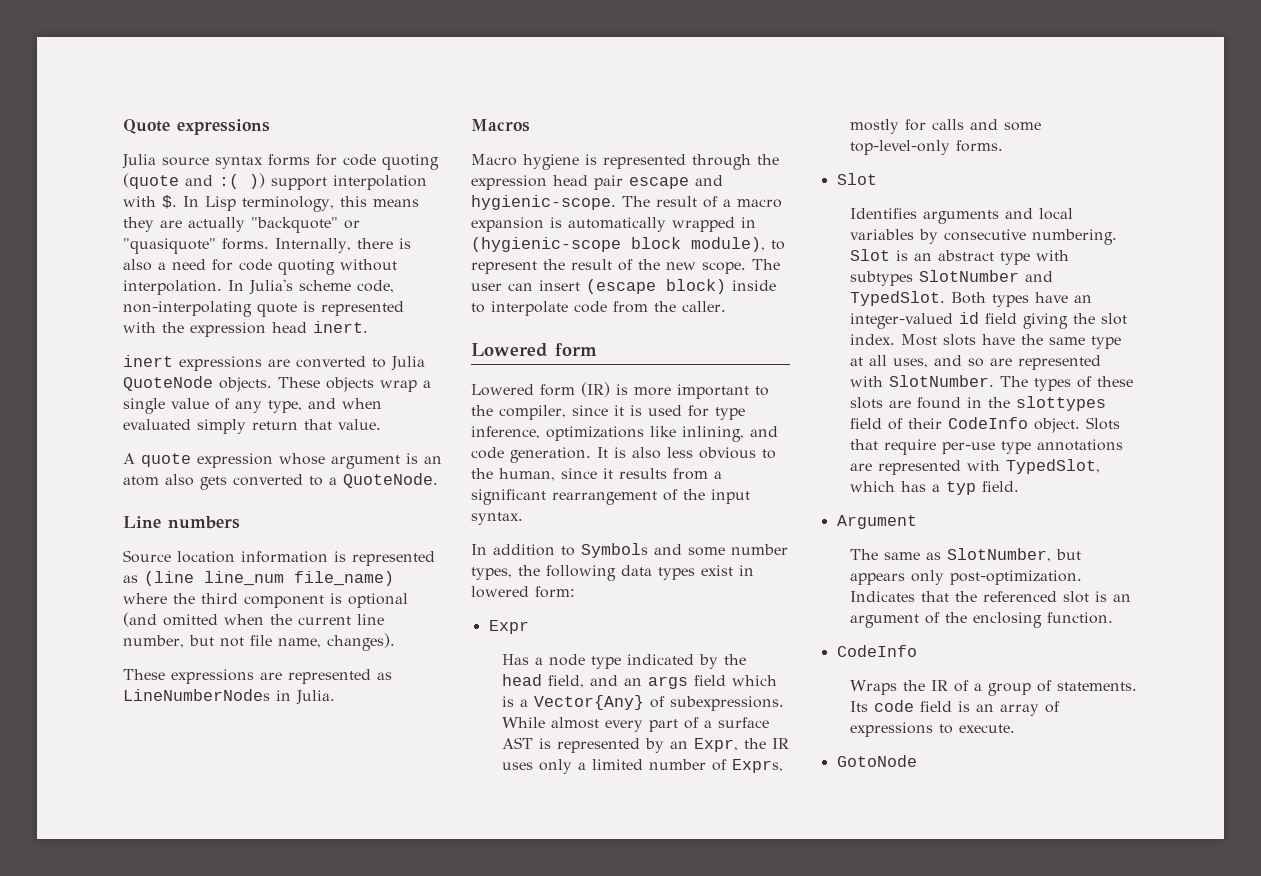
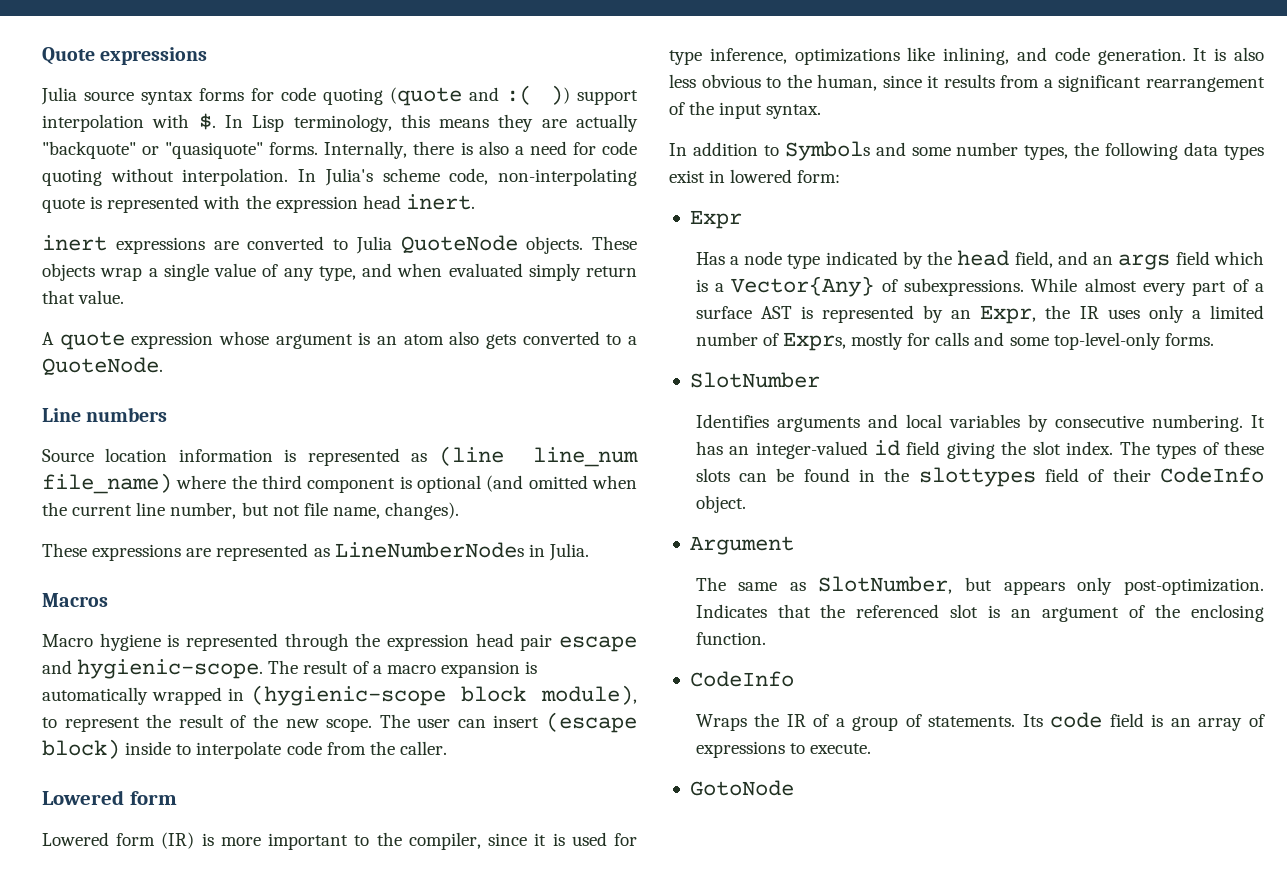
[836,173,877,185] Slot -> [689,372,820,388] SlotNumber
[850,249,1070,265] [850,270,1054,286] [850,291,1069,307] Slot is an abstract type with subtypes SlotNumber and TypedSlot. Both types have -> [1251,415,1265,428] [695,441,723,455] It has
[901,334,1122,349] [850,355,1102,370] [850,375,995,387] Most slots have the same type at all uses, and so are represented with SlotNumber. -> (1114, 448) none
[889,400,912,408] are -> [738,468,795,482] can be
[1086,417,1121,430] [850,439,1124,455] [850,459,1101,475] [850,481,1020,495] Slots that require per-use type annotations are represented with TypedSlot, which has a typ field. -> (746, 504) none

